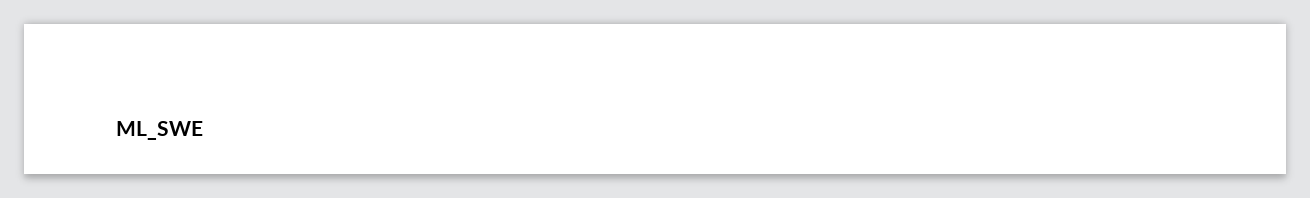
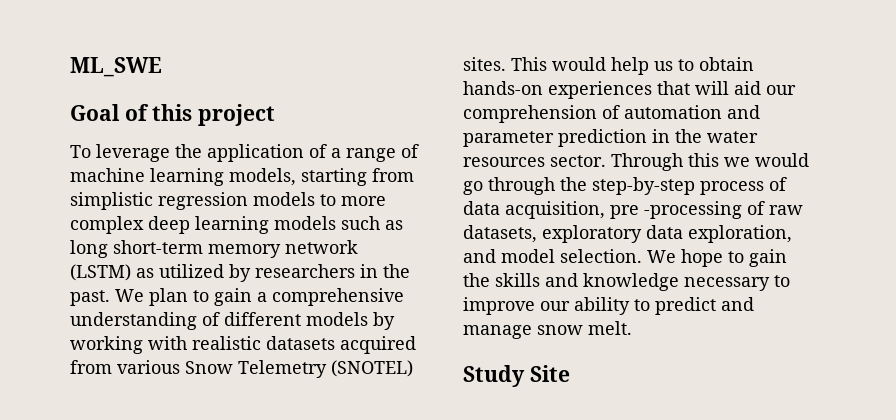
(203, 130) none -> [70,104,276,126] [70,144,419,162] [70,168,414,186] [70,192,386,210] [70,216,403,234] [70,240,358,258] [70,264,410,282] [70,288,404,306] [70,312,395,330] [70,336,416,354] [70,360,413,378] [463,57,754,75] [463,81,796,99] [463,105,760,123] [463,129,758,147] [463,153,809,171] [463,177,787,195] [463,201,803,219] [463,225,792,243] [463,249,787,267] [463,273,790,291] [463,297,754,315] [463,321,632,339] [463,365,570,387] // Goal of this project // To leverage the application of a range of machine learning models, starting from simplistic regression models to more complex deep learning models such as long short-term memory network (LSTM) as utilized by researchers in the past. We plan to gain a comprehensive understanding of different models by working with realistic datasets acquired from various Snow Telemetry (SNOTEL) sites. This would help us to obtain hands-on experiences that will aid our comprehension of automation and parameter prediction in the water resources sector. Through this we would go through the step-by-step process of data acquisition, pre -processing of raw datasets, exploratory data exploration, and model selection. We hope to gain the skills and knowledge necessary to improve our ability to predict and manage snow melt. // Study Site

